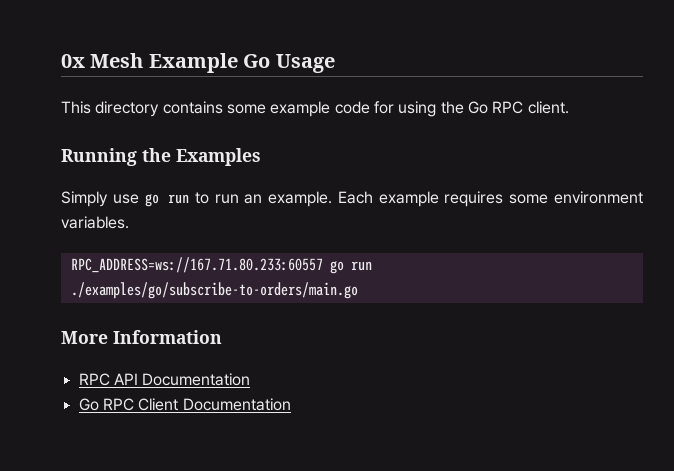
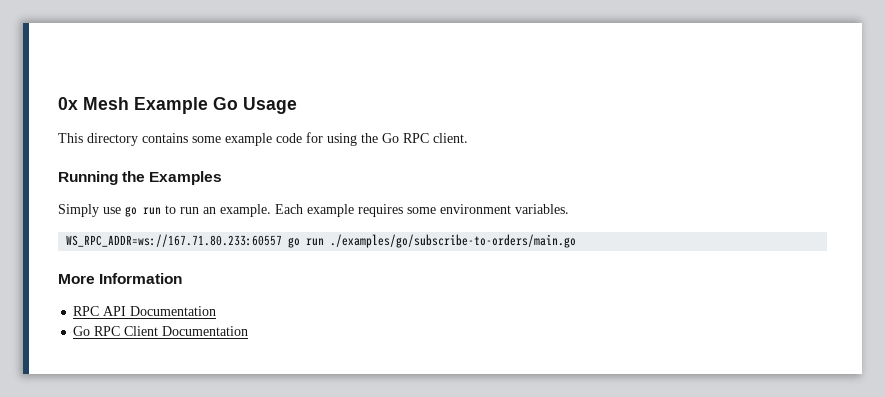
[70,257,323,273] RPC_ADDRESS=ws://167.71.80.233:60557 -> [66,234,283,247] WS_RPC_ADDR=ws://167.71.80.233:60557

